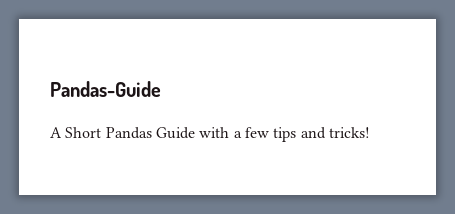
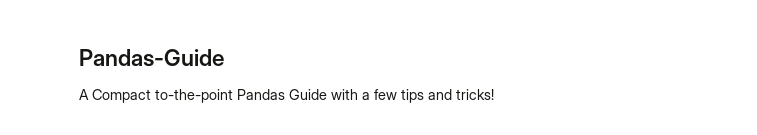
[65,127,102,138] Short -> [92,89,233,103] Compact to-the-point

